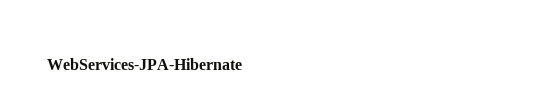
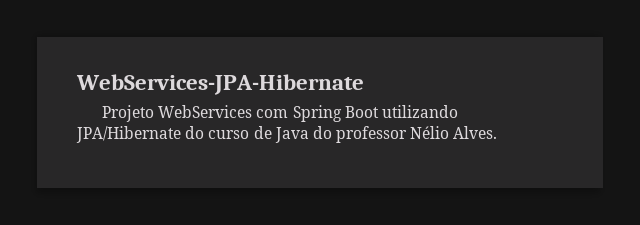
(242, 64) none -> [101,105,458,122] [76,126,498,143] // Projeto WebServices com Spring Boot utilizando JPA/Hibernate do curso de Java do professor Nélio Alves.

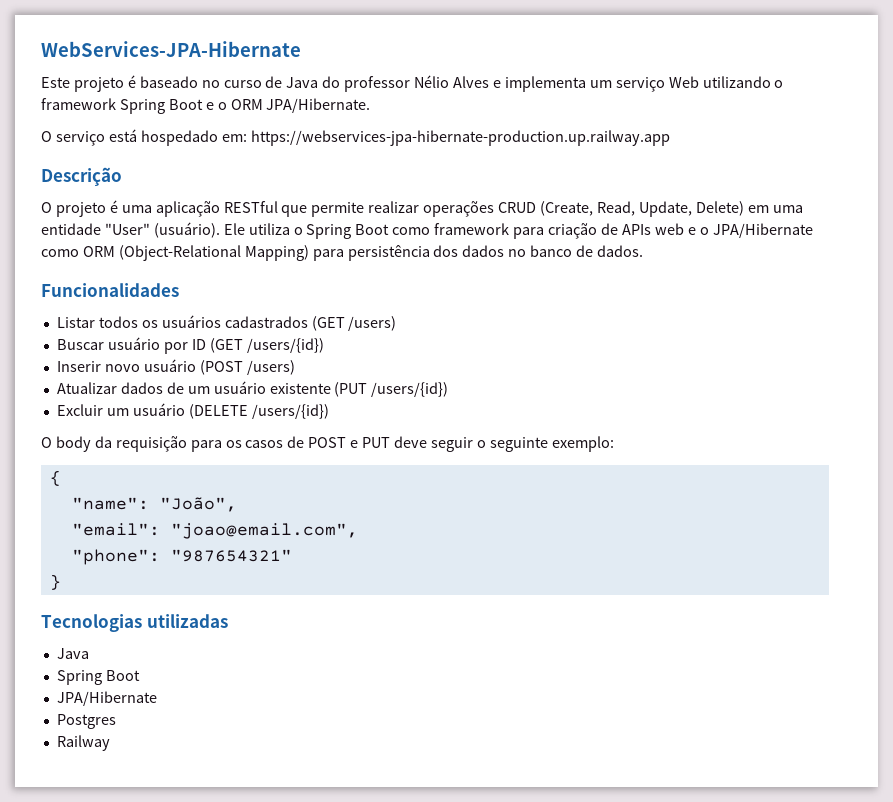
[101,105,458,122] [76,126,205,143] Projeto WebServices com Spring Boot utilizando JPA/Hibernate do -> [41,75,220,92] Este projeto é baseado no
[453,126,498,139] Alves. -> [453,76,784,92] [41,98,371,114] [41,129,670,146] [41,167,122,187] [41,200,803,217] [41,222,813,239] [41,245,644,261] [41,283,179,297] [56,315,397,331] [56,337,324,354] [56,359,295,375] [56,381,449,397] [56,403,329,419] [41,436,614,452] [49,470,61,486] [71,497,237,512] [71,523,358,539] [71,549,292,565] [49,574,61,590] [41,614,228,632] [56,648,89,659] [56,670,140,685] [56,691,157,706] [56,714,116,729] [56,735,110,751] Alves e implementa um serviço Web utilizando o framework Spring Boot e o ORM JPA/Hibernate. // O serviço está hospedado em: https://webservices-jpa-hibernate-production.up.railway.app // Descrição // O projeto é uma aplicação RESTful que permite realizar operações CRUD (Create, Read, Update, Delete) em uma entidade "User" (usuário). Ele utiliza o Spring Boot como framework para criação de APIs web e o JPA/Hibernate como ORM (Object-Relational Mapping) para persistência dos dados no banco de dados. // Funcionalidades // Listar todos os usuários cadastrados (GET /users) // Buscar usuário por ID (GET /users/{id}) // Inserir novo usuário (POST /users) // Atualizar dados de um usuário existente (PUT /users/{id}) // Excluir um usuário (DELETE /users/{id}) // O body da requisição para os casos de POST e PUT deve seguir o seguinte exemplo: // { // "name": "João", // "email": "joao@email.com", // "phone": "987654321" // } // Tecnologias utilizadas // Java // Spring Boot // JPA/Hibernate // Postgres // Railway

